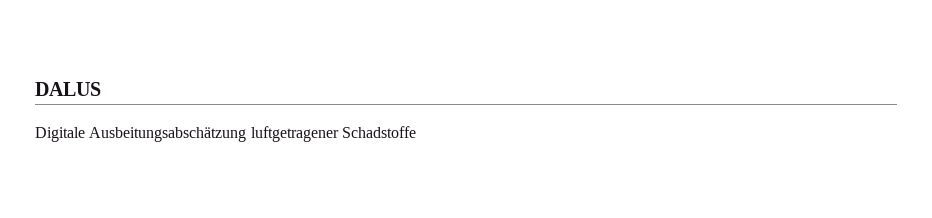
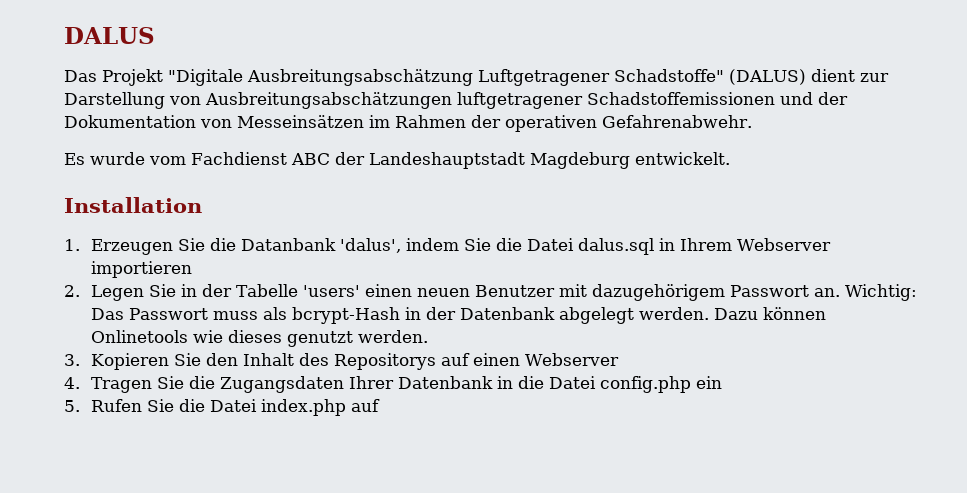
[35,126,416,142] Digitale Ausbeitungsabschätzung luftgetragener Schadstoffe -> [64,69,889,86] [64,92,848,109] [64,115,752,132] [64,152,730,169] [64,197,202,213] [64,238,831,255] [90,261,192,278] [64,284,917,301] [90,307,826,324] [90,330,428,347] [64,353,619,370] [64,376,722,393] [64,399,380,416] Das Projekt "Digitale Ausbreitungsabschätzung Luftgetragener Schadstoffe" (DALUS) dient zur Darstellung von Ausbreitungsabschätzungen luftgetragener Schadstoffemissionen und der Dokumentation von Messeinsätzen im Rahmen der operativen Gefahrenabwehr. // Es wurde vom Fachdienst ABC der Landeshauptstadt Magdeburg entwickelt. // Installation // 1. Erzeugen Sie die Datanbank 'dalus', indem Sie die Datei dalus.sql in Ihrem Webserver importieren // 2. Legen Sie in der Tabelle 'users' einen neuen Benutzer mit dazugehörigem Passwort an. Wichtig: Das Passwort muss als bcrypt-Hash in der Datenbank abgelegt werden. Dazu können Onlinetools wie dieses genutzt werden. // 3. Kopieren Sie den Inhalt des Repositorys auf einen Webserver // 4. Tragen Sie die Zugangsdaten Ihrer Datenbank in die Datei config.php ein // 5. Rufen Sie die Datei index.php auf

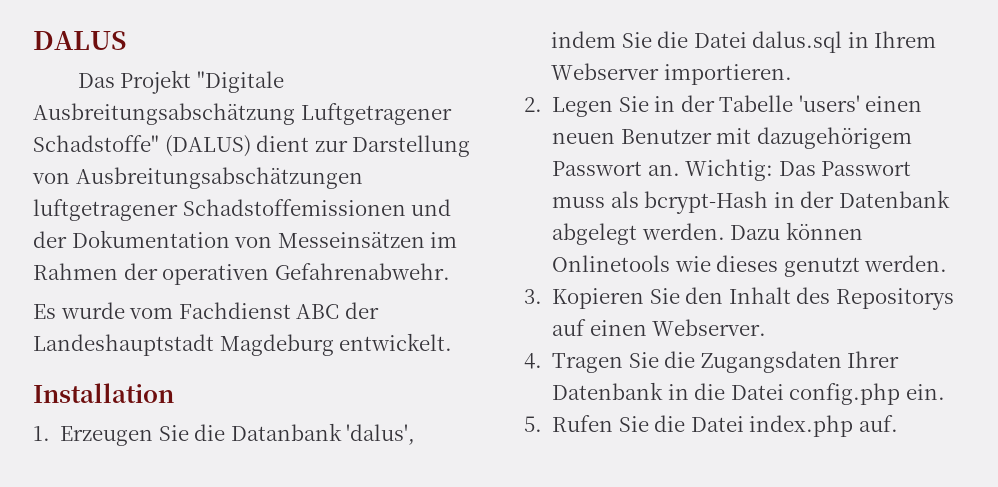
[90,261,192,278] importieren -> [663,64,792,85] importieren.
[524,353,619,366] Webserver -> [652,319,767,336] Webserver.
[695,376,722,389] ein -> [905,384,945,400] ein.
[350,399,380,412] auf -> [858,415,898,432] auf.

